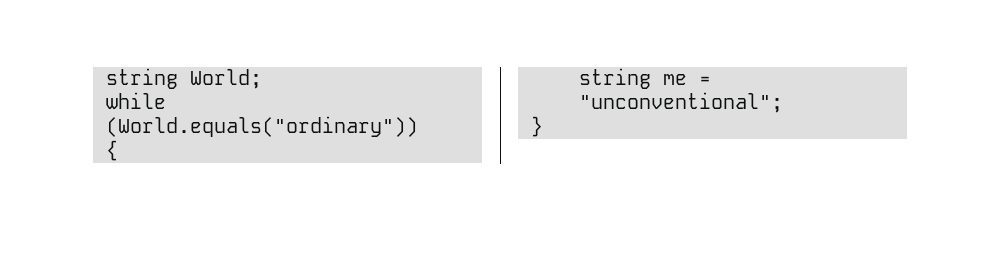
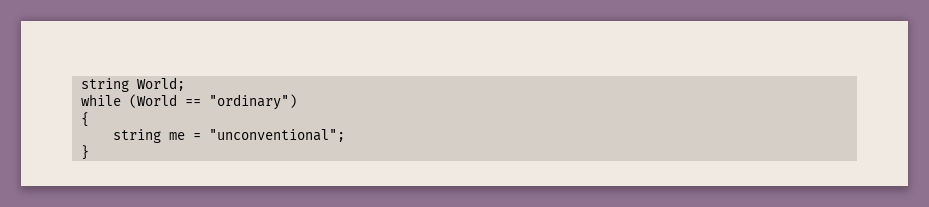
[105,116,418,137] (World.equals("ordinary")) -> [128,94,297,110] (World == "ordinary")

